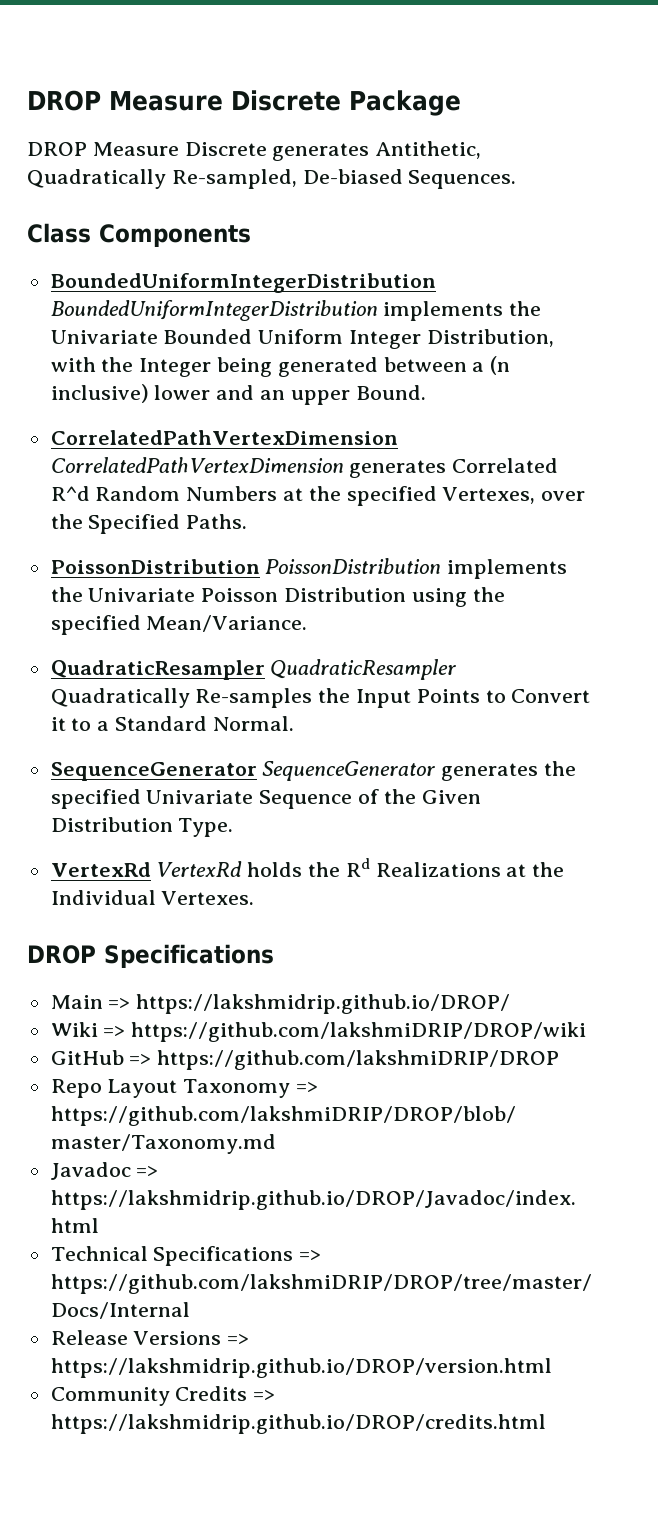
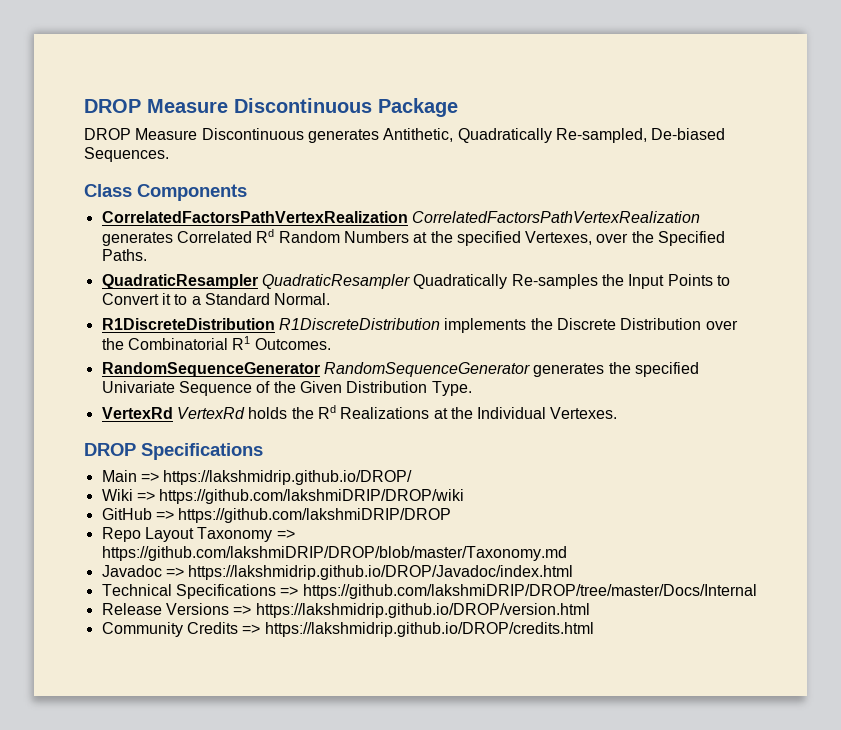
[27,90,341,111] DROP Measure Discrete -> [84,98,372,113] DROP Measure Discontinuous
[184,142,267,156] Discrete -> [201,128,304,140] Discontinuous
[50,273,436,293] [50,300,542,321] [50,329,554,349] [50,356,511,377] [50,384,426,405] [50,430,398,445] [50,457,344,473] BoundedUniformIntegerDistribution BoundedUniformIntegerDistribution implements the Univariate Bounded Uniform Integer Distribution, with the Integer being generated between a (n inclusive) lower and an upper Bound. // CorrelatedPathVertexDimension CorrelatedPathVertexDimension -> [101,211,700,223] CorrelatedFactorsPathVertexRealization CorrelatedFactorsPathVertexRealization
[50,486,90,501] R^d -> [256,229,275,243] Rd
[50,558,568,579] [50,587,505,607] [50,615,308,635] // PoissonDistribution PoissonDistribution implements the Univariate Poisson Distribution using the specified Mean/Variance. -> (147, 255) none
[50,761,436,781] SequenceGenerator SequenceGenerator -> [101,318,738,333] [101,336,331,350] [101,362,530,377] R1DiscreteDistribution R1DiscreteDistribution implements the Discrete Distribution over the Combinatorial R1 Outcomes. // RandomSequenceGenerator RandomSequenceGenerator

